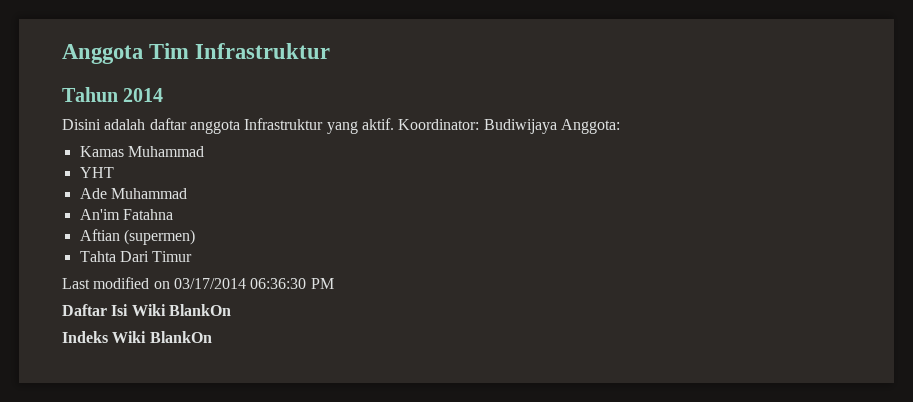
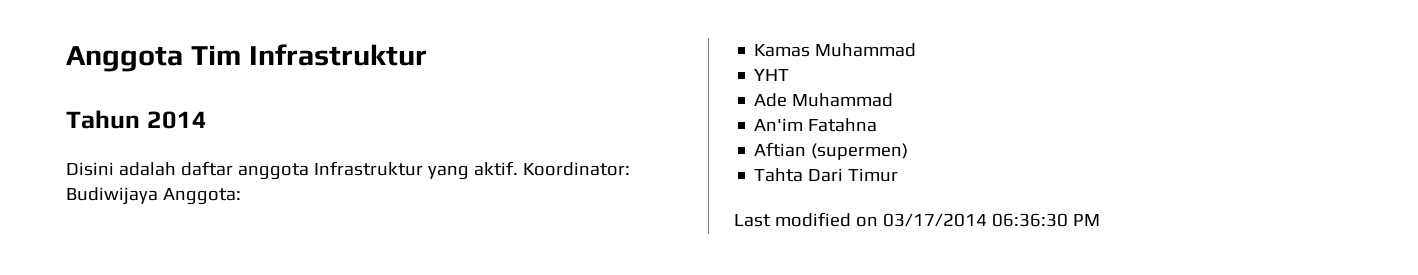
[62,304,231,316] [62,331,212,343] // Daftar Isi Wiki BlankOn // Indeks Wiki BlankOn -> (1100, 220) none

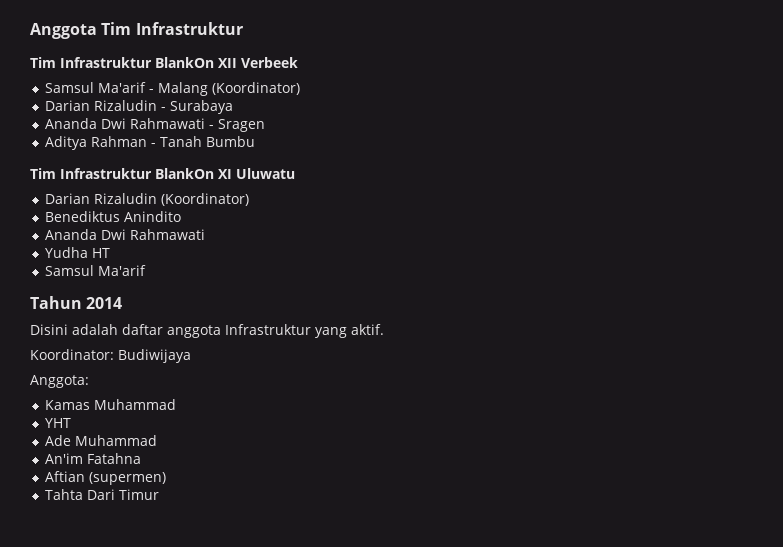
(427, 55) none -> [30,57,298,68] [45,82,301,96] [45,100,234,114] [45,118,266,132] [45,136,256,150] [30,168,295,179] [45,193,250,206] [45,211,182,222] [45,229,206,240] [45,247,111,258] [45,265,147,276] // Tim Infrastruktur BlankOn XII Verbeek // Samsul Ma'arif - Malang (Koordinator) // Darian Rizaludin - Surabaya // Ananda Dwi Rahmawati - Sragen // Aditya Rahman - Tanah Bumbu // Tim Infrastruktur BlankOn XI Uluwatu // Darian Rizaludin (Koordinator) // Benediktus Anindito // Ananda Dwi Rahmawati // Yudha HT // Samsul Ma'arif
(518, 168) none -> (384, 329) //
(158, 196) none -> (191, 356) //
[734,212,1100,227] // Last modified on 03/17/2014 06:36:30 PM -> (160, 494) none

